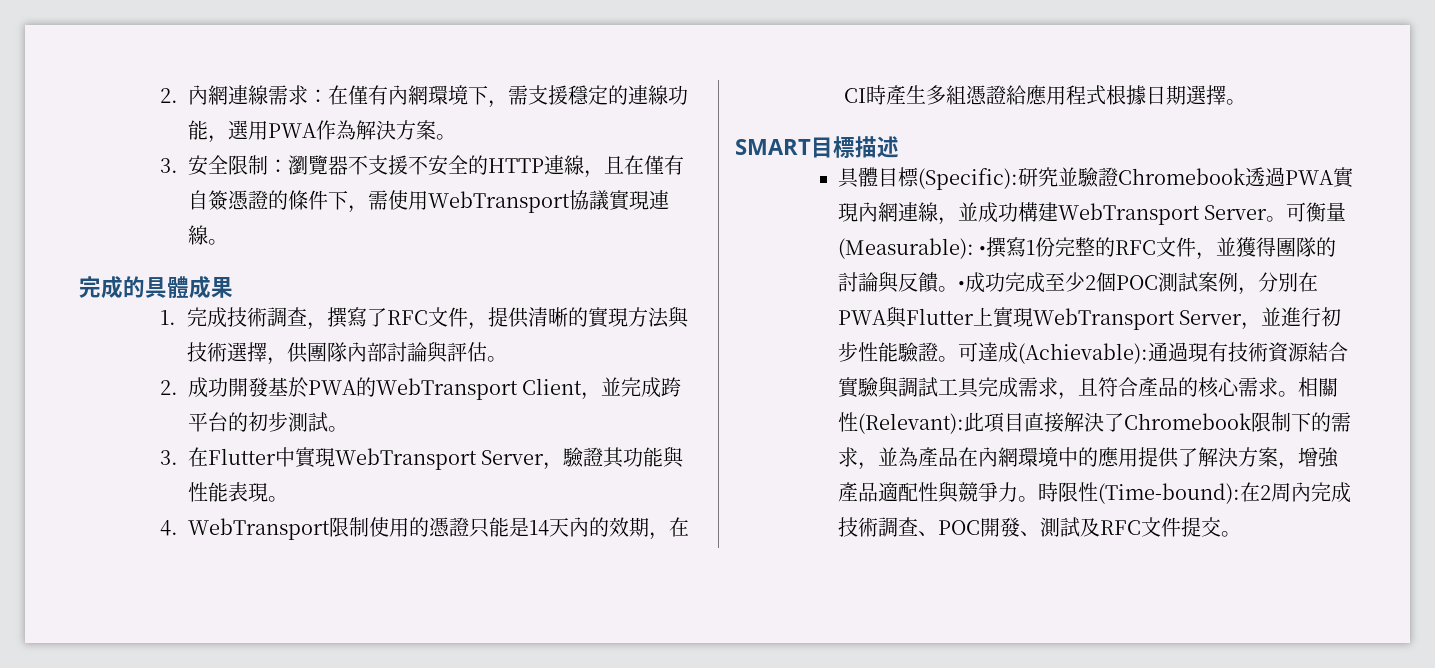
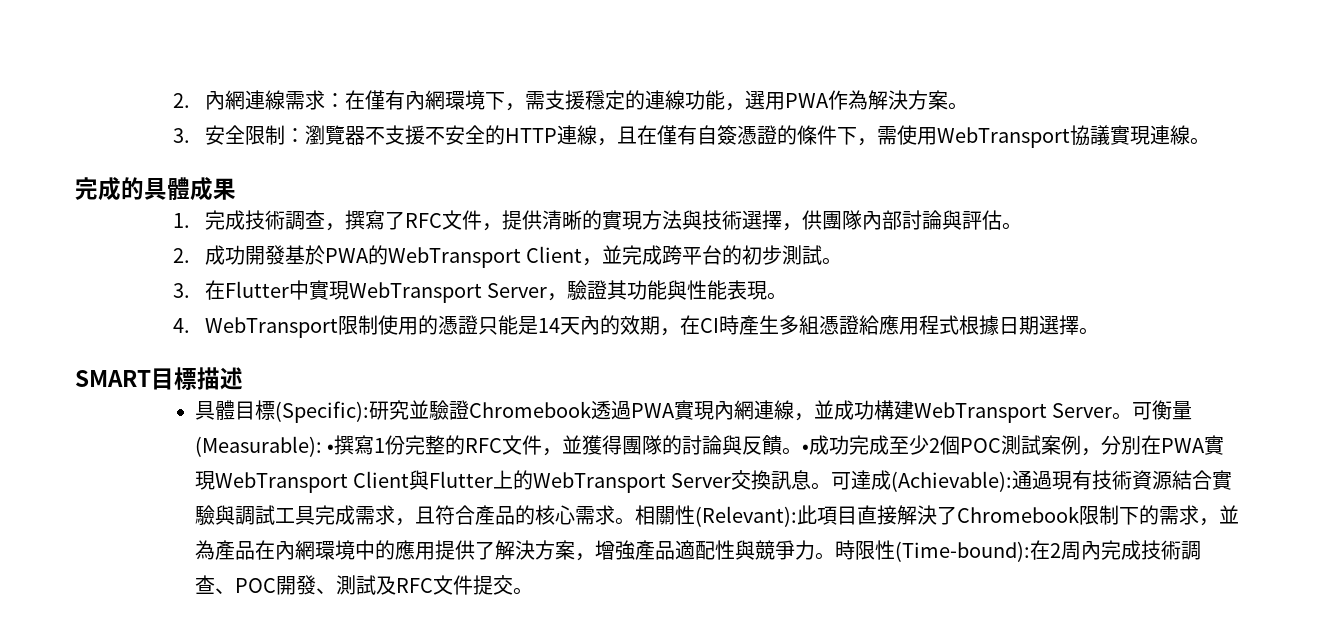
(887, 317) none -> [1203,435,1224,455] [194,471,409,493] 實現WebTransport Client
[992,307,1342,330] [837,342,938,363] 實現WebTransport Server，並進行初步性能驗證 -> [512,470,812,493] 的WebTransport Server交換訊息

